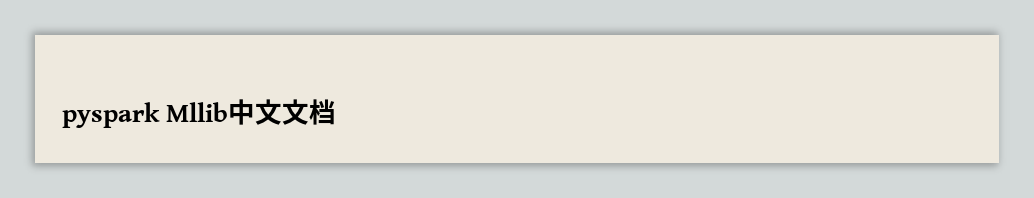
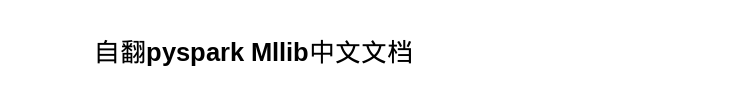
(62, 115) none -> [94,39,146,64] 自翻

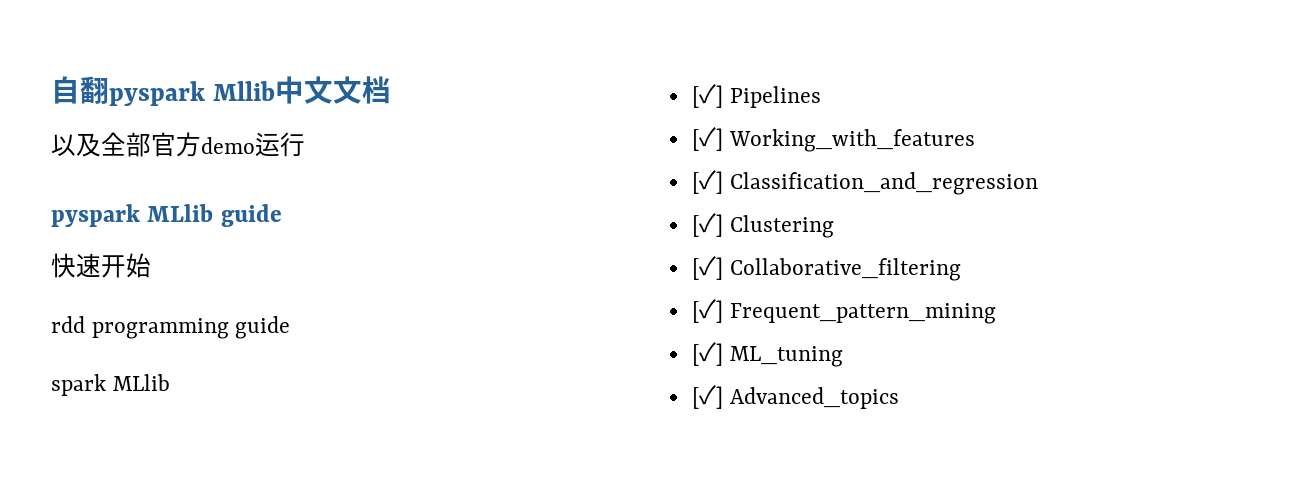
(413, 51) none -> [51,132,305,157] [51,204,282,227] [51,253,151,278] [51,316,291,339] [51,374,170,396] [691,84,821,108] [691,127,975,152] [691,170,1038,195] [691,213,834,238] [691,256,961,281] [691,299,996,324] [691,342,843,367] [691,385,899,409] // 以及全部官方demo运行 // pyspark MLlib guide // 快速开始 // rdd programming guide // spark MLlib // [✓] Pipelines // [✓] Working_with_features // [✓] Classification_and_regression // [✓] Clustering // [✓] Collaborative_filtering // [✓] Frequent_pattern_mining // [✓] ML_tuning // [✓] Advanced_topics

